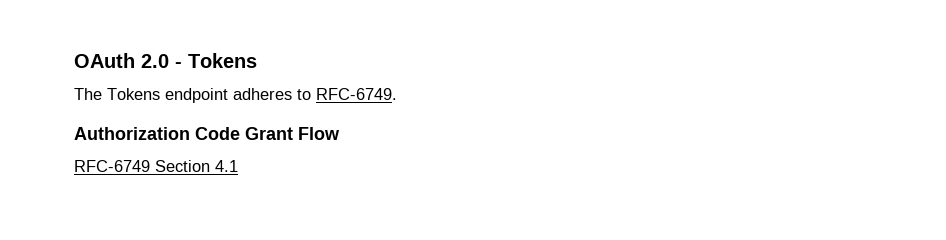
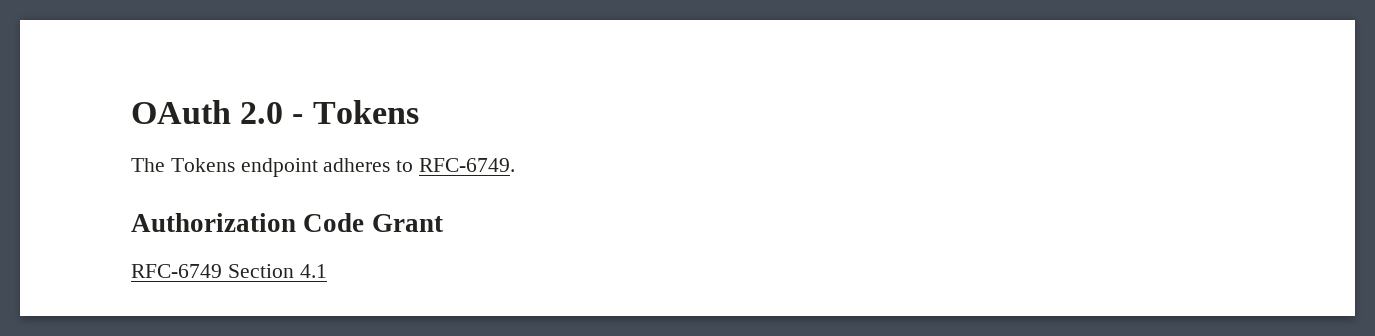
[298,127,340,140] Flow -> (443, 223) none

